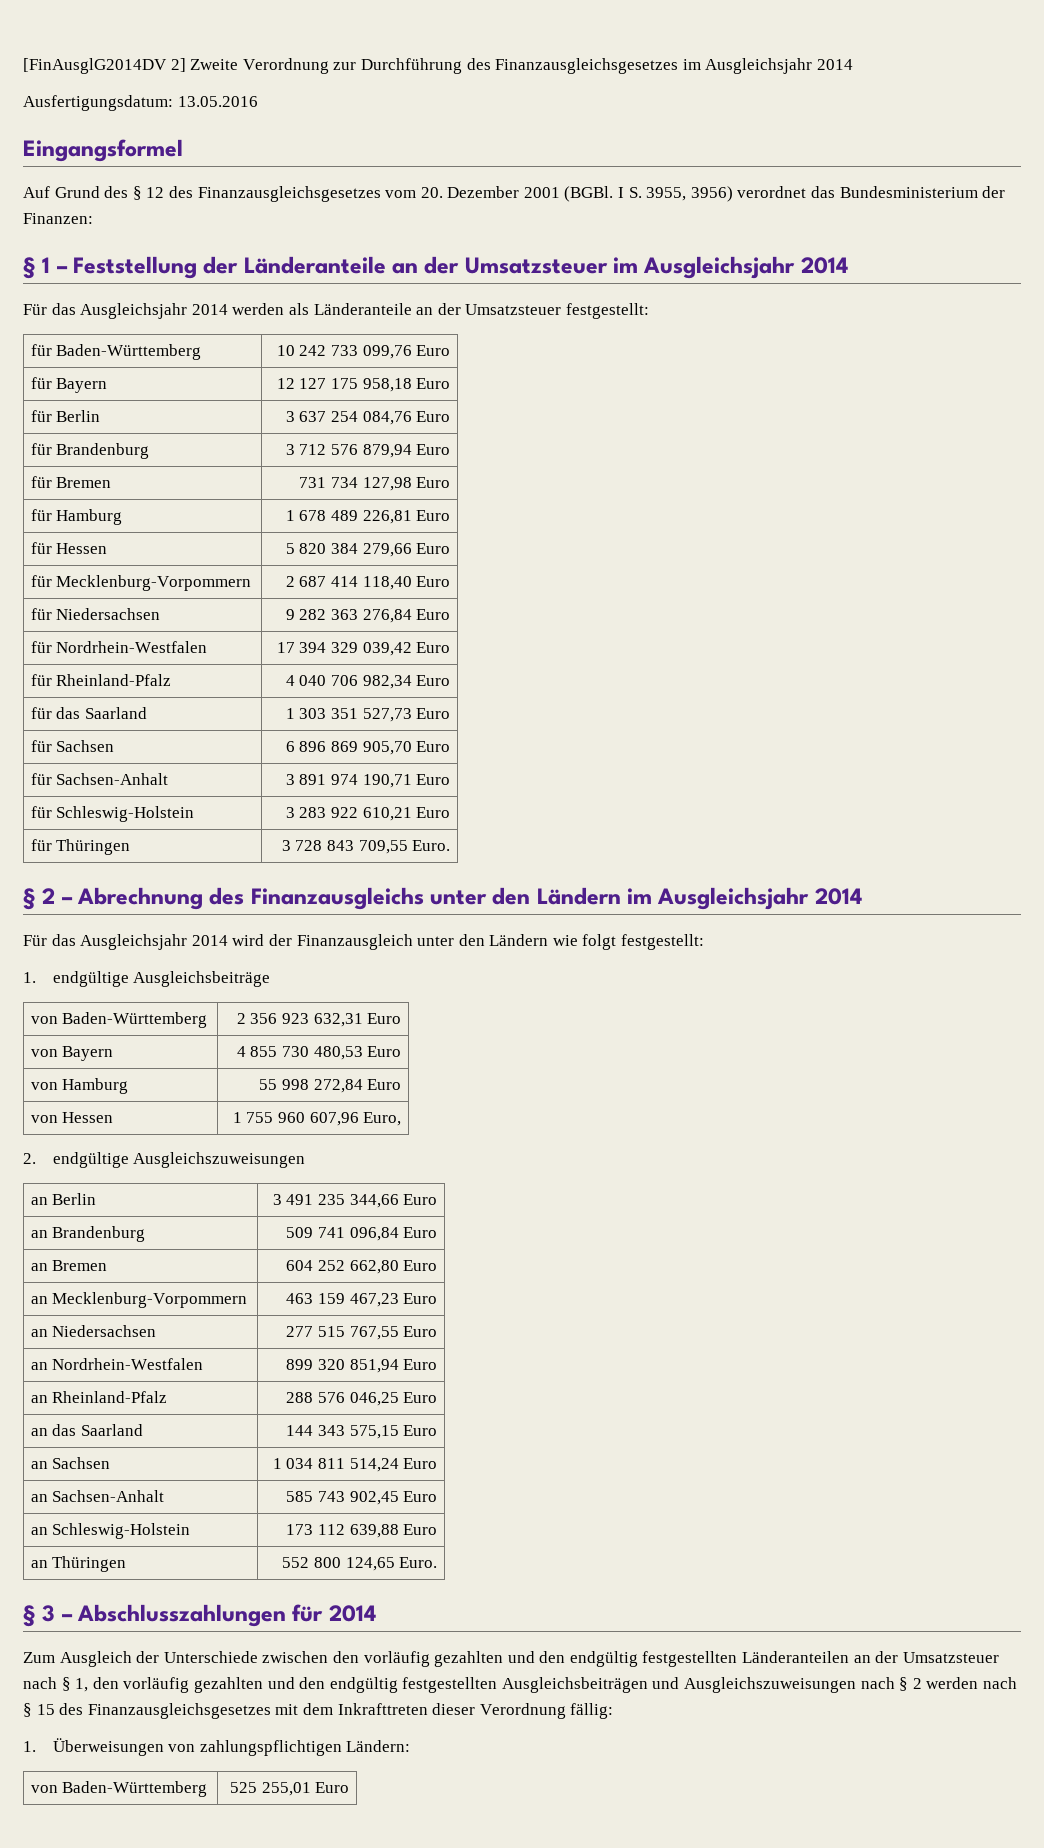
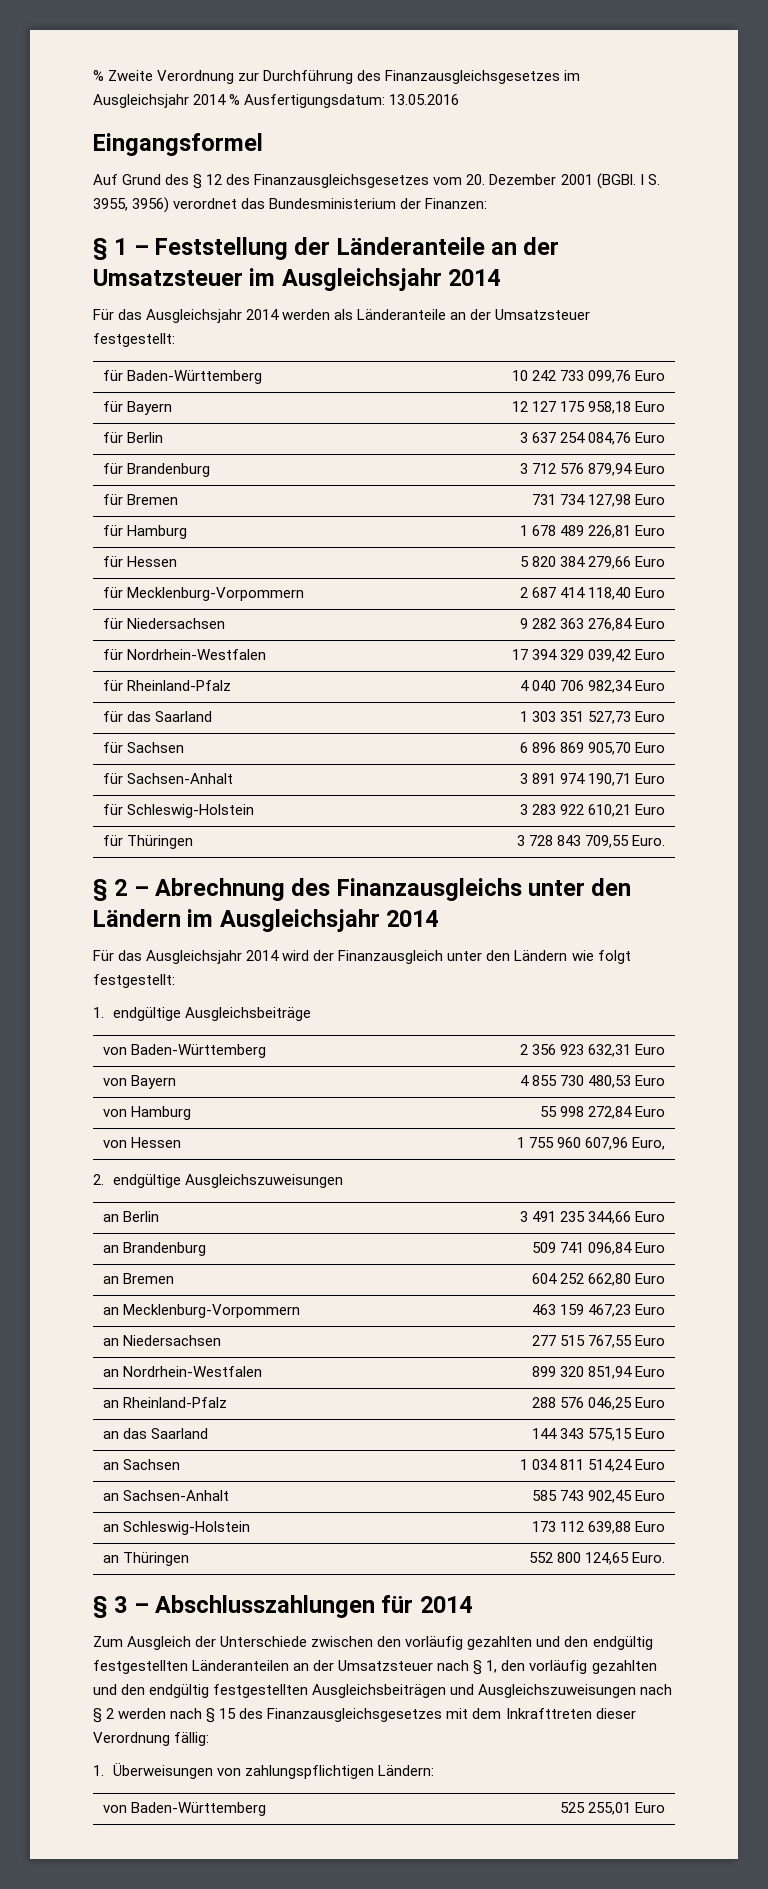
[23,58,186,74] [FinAusglG2014DV 2] -> [93,70,104,81] %
(853, 64) // -> [229,94,241,105] %

